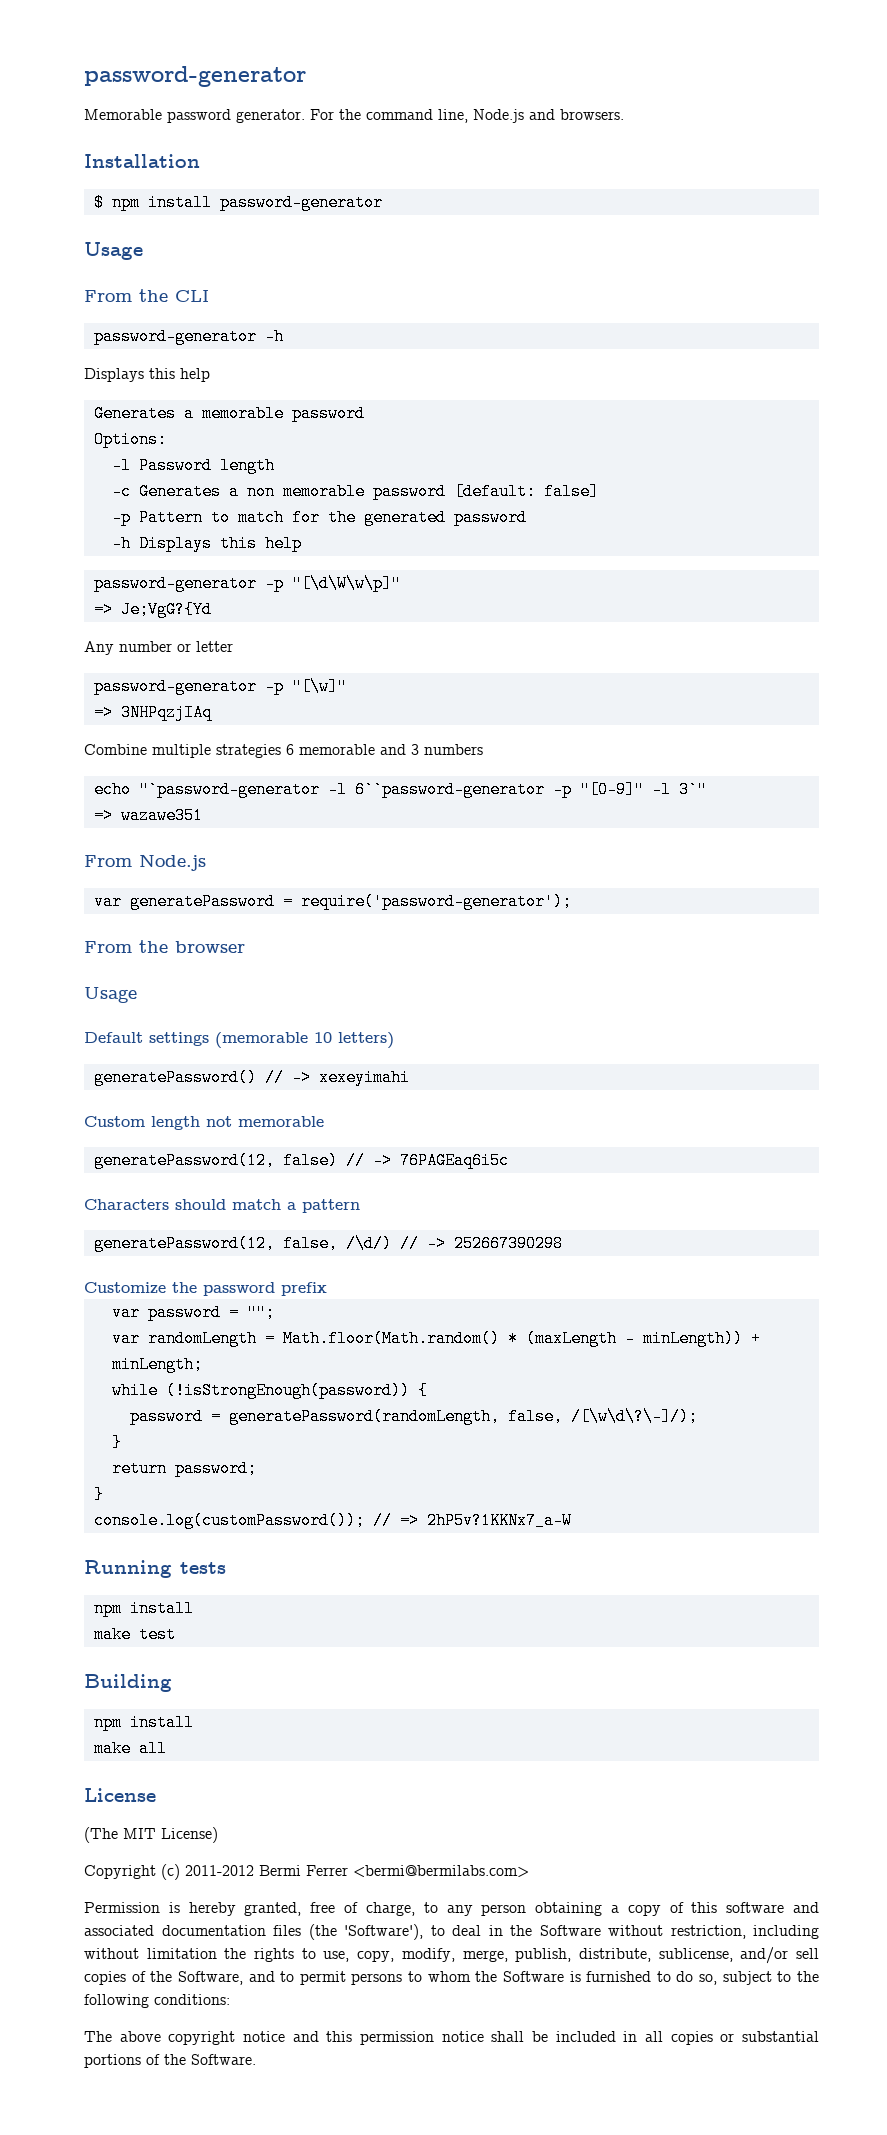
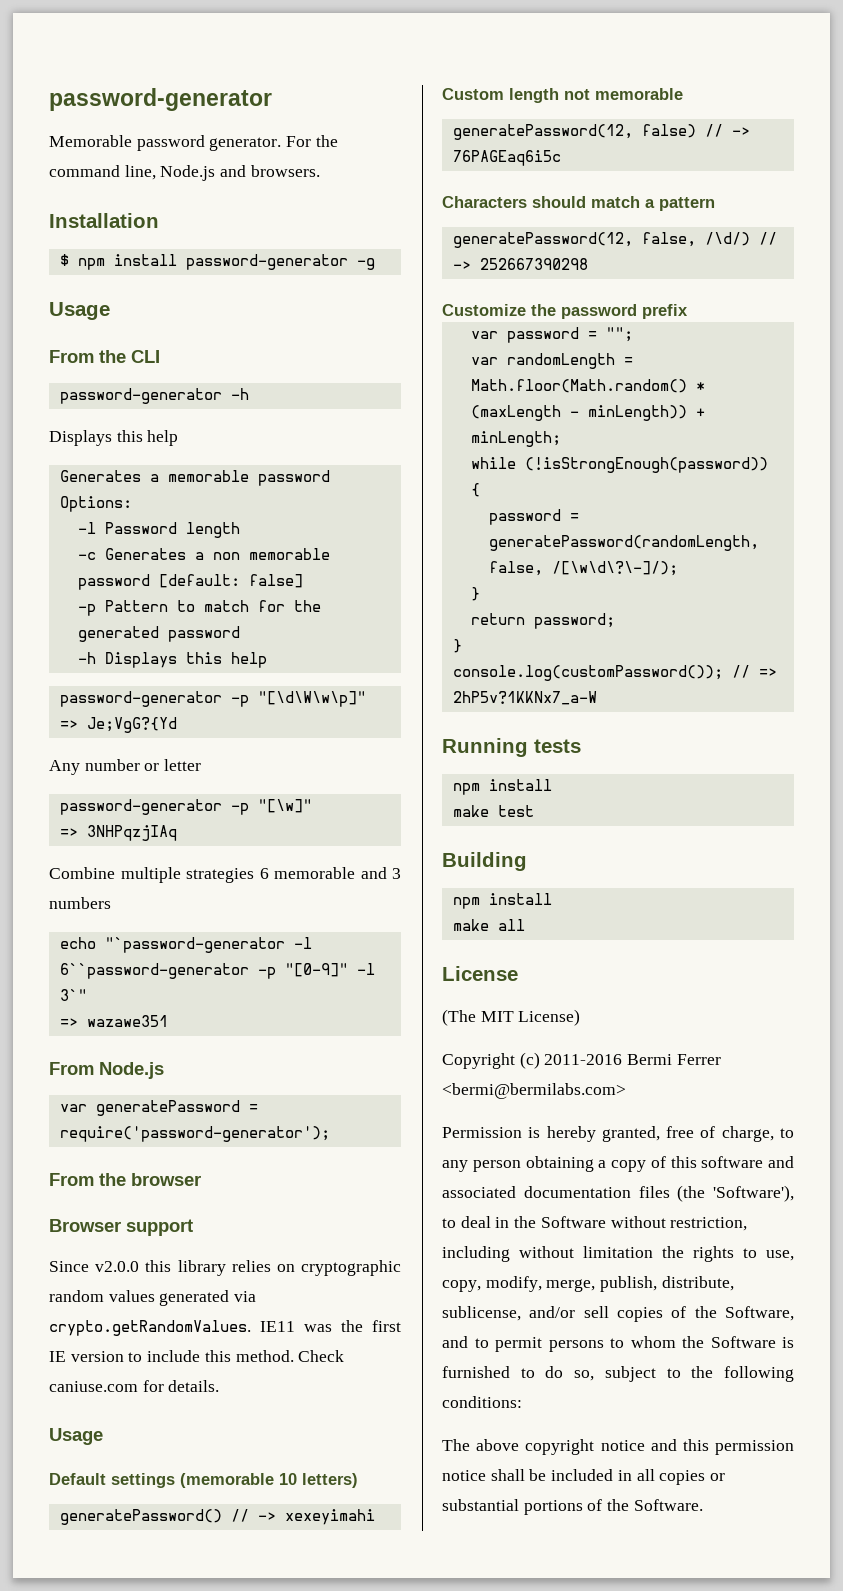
(383, 202) none -> [356,258,375,270] -g
(245, 947) none -> [49,1219,193,1236] [49,1260,401,1276] [49,1290,257,1306] [49,1320,401,1336] [49,1350,345,1362] [49,1380,220,1392] // Browser support // Since v2.0.0 this library relies on cryptographic random values generated via crypto.getRandomValues. IE11 was the first IE version to include this method. Check caniuse.com for details.
[185,1865,254,1876] 2011-2012 -> [544,1054,623,1065] 2011-2016

